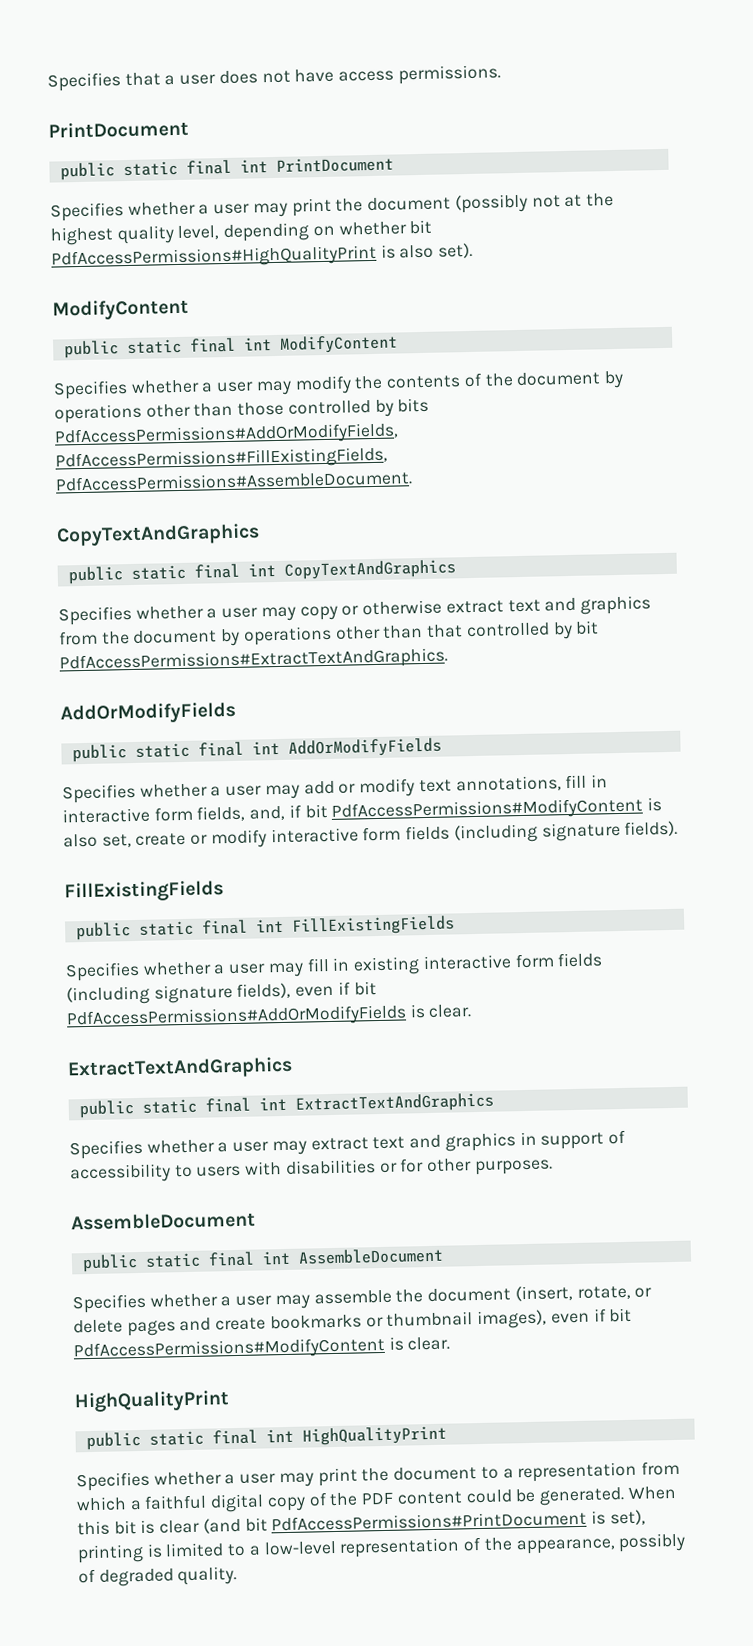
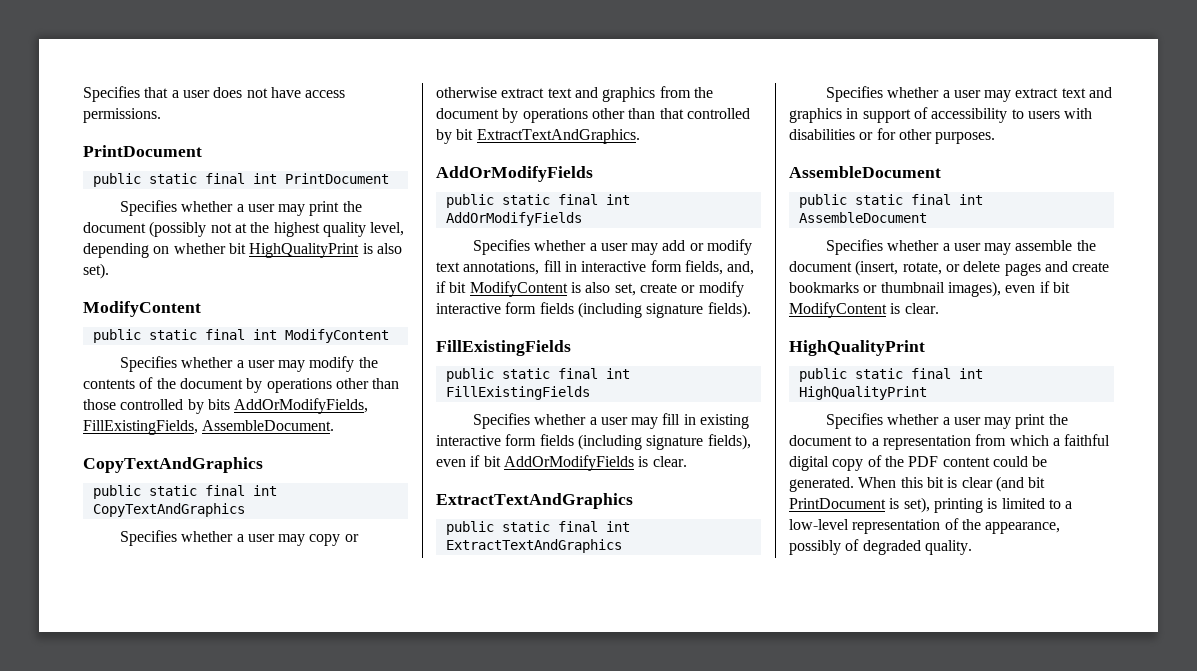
[51,244,377,270] PdfAccessPermissions#HighQualityPrint -> [249,243,360,258] HighQualityPrint
[54,422,399,472] [55,470,413,492] PdfAccessPermissions#AddOrModifyFields, PdfAccessPermissions#FillExistingFields, PdfAccessPermissions#AssembleDocument. -> [234,398,369,414] [83,420,335,435] AddOrModifyFields, FillExistingFields, AssembleDocument.
[59,647,448,674] PdfAccessPermissions#ExtractTextAndGraphics. -> [476,129,640,144] ExtractTextAndGraphics.
[331,797,644,822] PdfAccessPermissions#ModifyContent -> [469,281,568,297] ModifyContent
[66,1004,407,1030] PdfAccessPermissions#AddOrModifyFields -> [503,455,634,471] AddOrModifyFields
[73,1336,385,1362] PdfAccessPermissions#ModifyContent -> [789,302,887,318] ModifyContent
[271,1510,588,1532] PdfAccessPermissions#PrintDocument -> [789,498,886,509] PrintDocument

